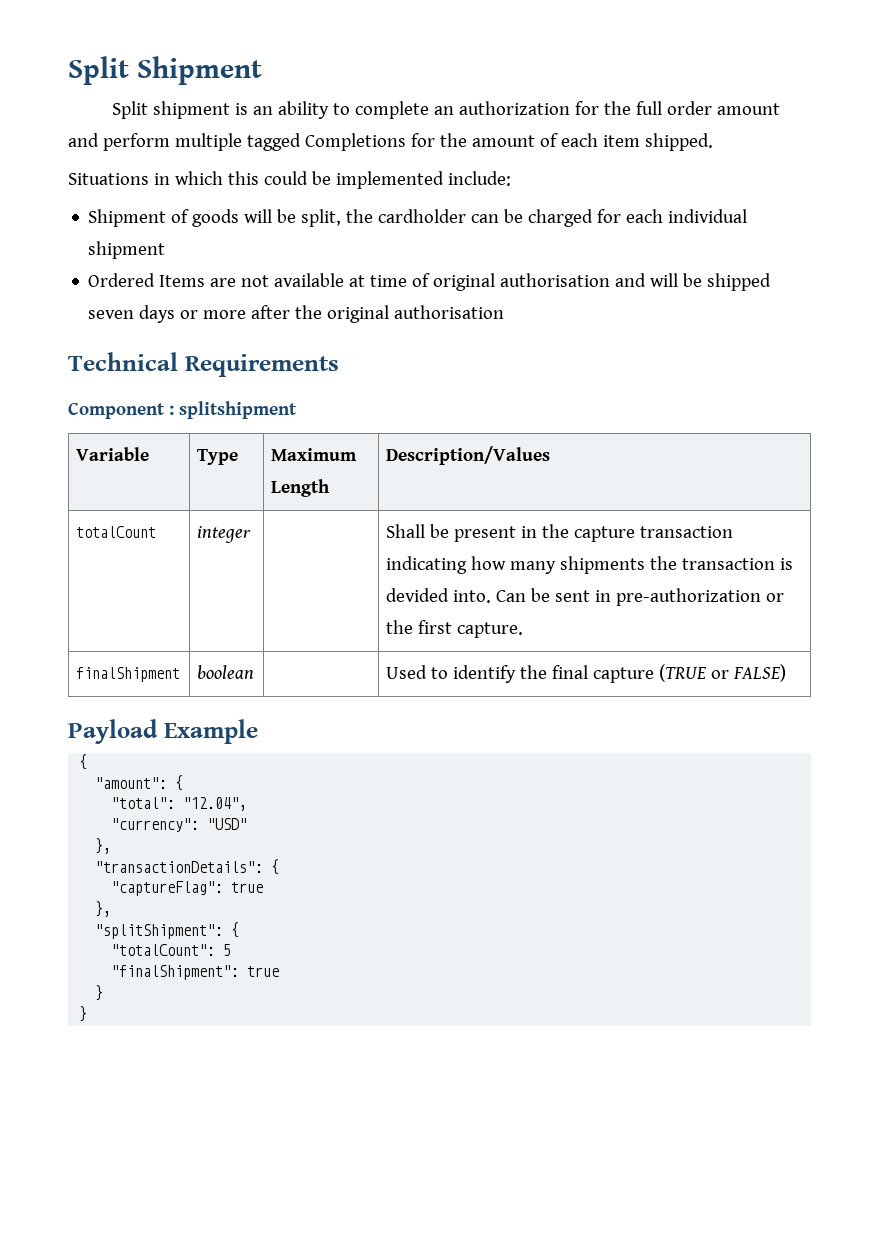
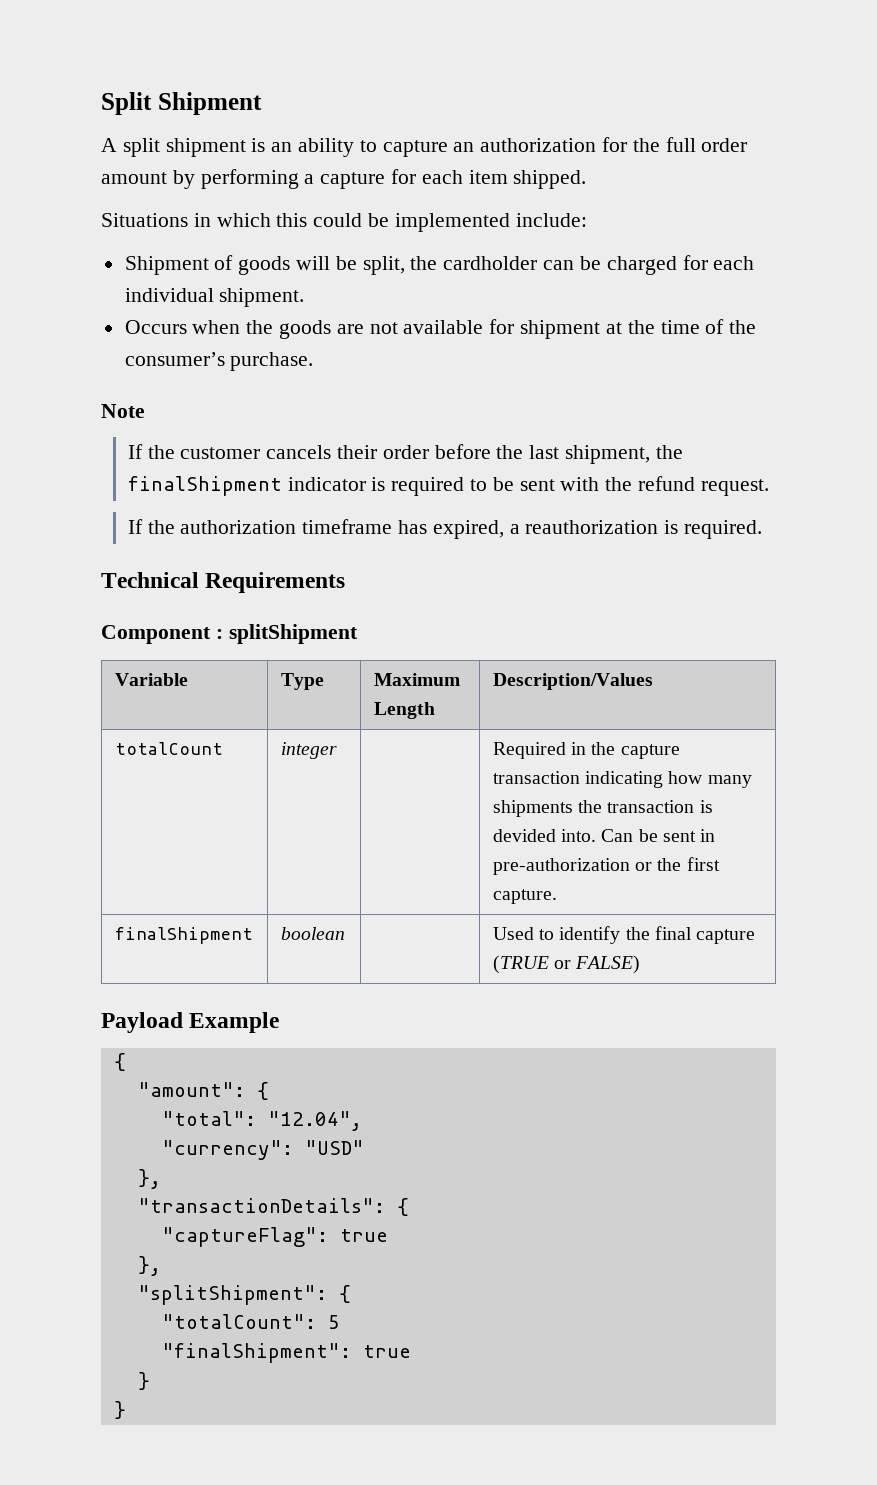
[112,101,149,119] Split -> [101,138,160,157] A split
[354,101,429,119] complete -> [382,140,448,157] capture
[68,133,558,151] and perform multiple tagged Completions for the amount of -> [172,169,417,189] by performing a capture for
[88,241,166,259] [88,273,772,291] [88,305,505,323] shipment // Ordered Items are not available at time of original authorisation and will be shipped seven days or more after the original authorisation -> [219,288,305,307] [124,319,757,339] [124,352,314,371] [101,404,145,418] [127,444,683,464] [127,476,769,496] [127,519,763,539] shipment. // Occurs when the goods are not available for shipment at the time of the consumer’s purchase. // Note // If the customer cancels their order before the last shipment, the finalShipment indicator is required to be sent with the refund request. // If the authorization timeframe has expired, a reauthorization is required.
[179,401,297,419] splitshipment -> [228,624,358,644] splitShipment
[386,524,517,542] Shall be present -> [492,742,566,759] Required

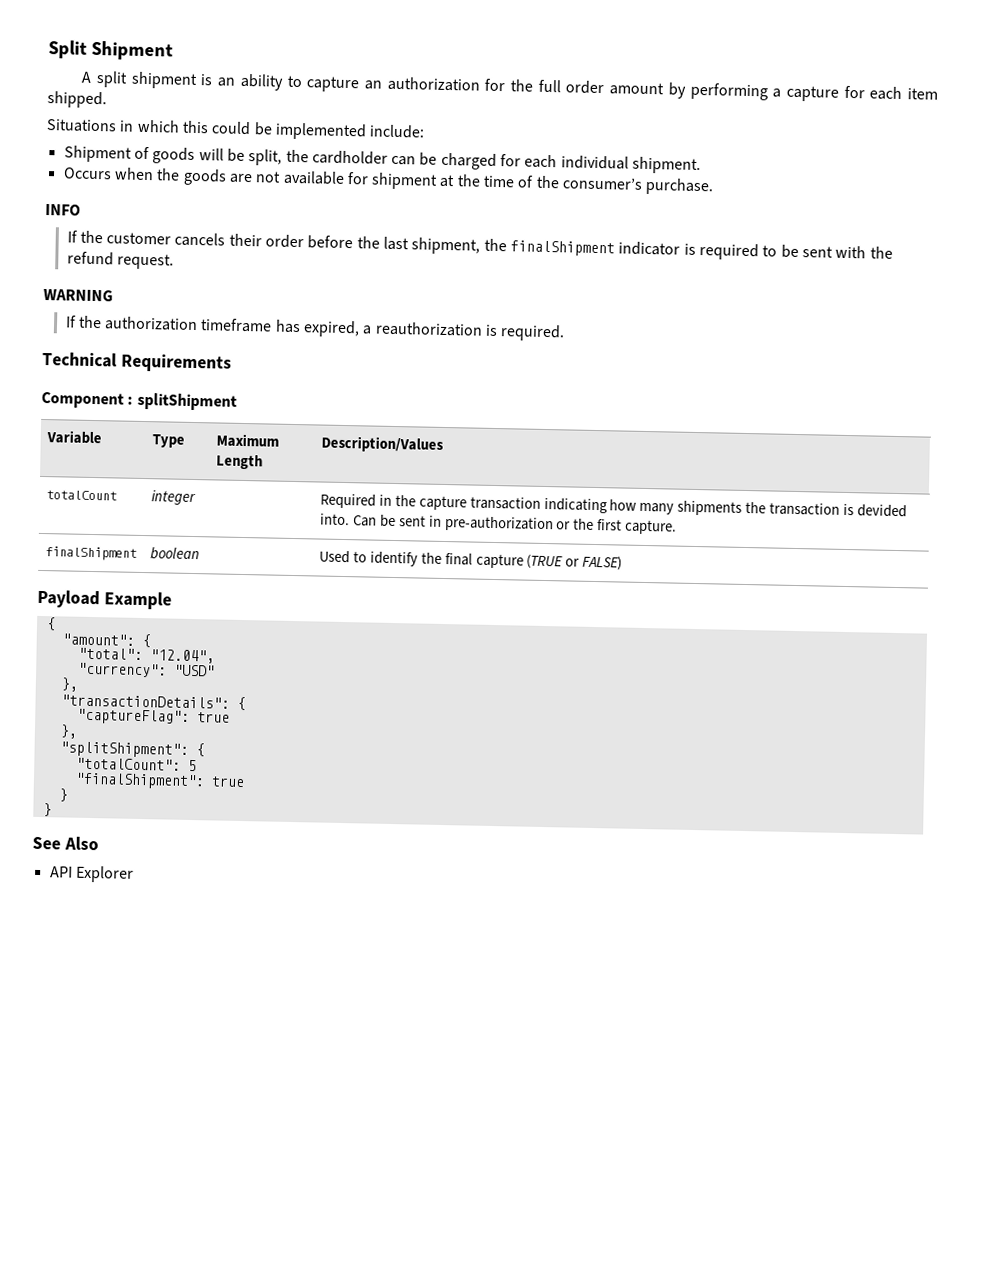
[101,404,145,418] Note -> [45,204,81,216] INFO
(769, 487) none -> [43,288,113,302] // WARNING
(126, 1410) none -> [32,836,99,851] [49,865,134,883] // See Also // API Explorer

